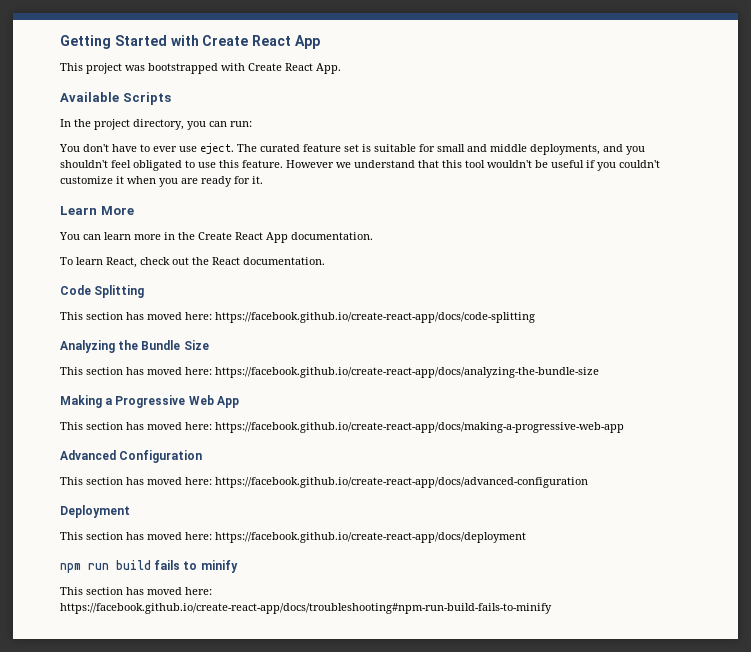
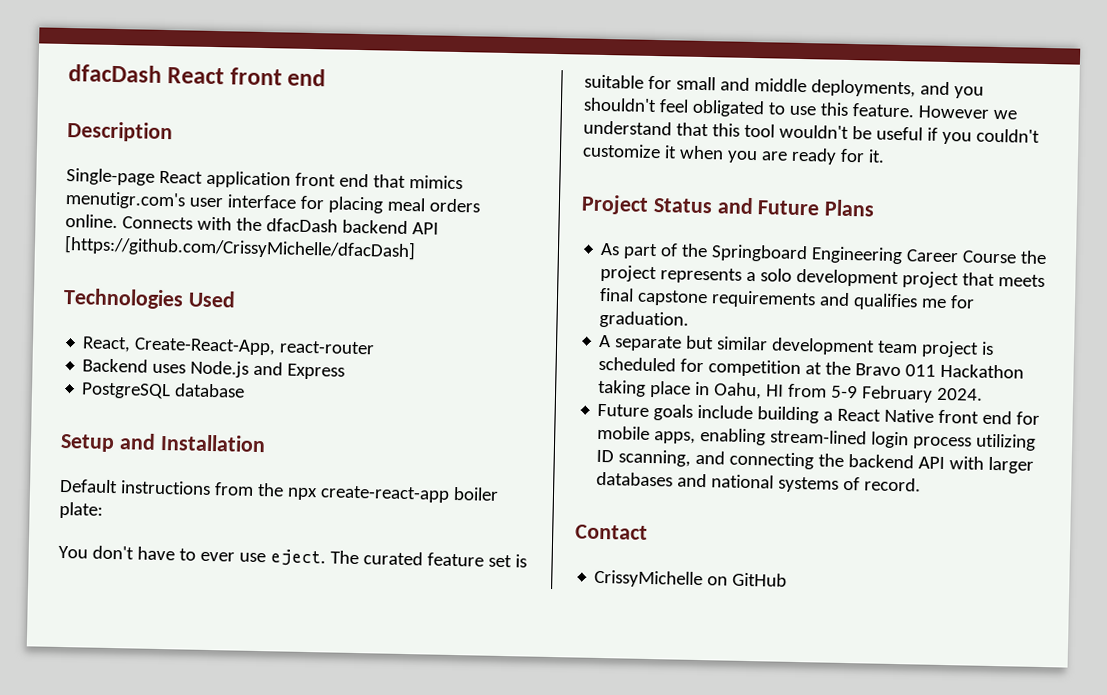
[60,35,320,49] [60,63,341,74] [60,92,171,105] [60,119,252,130] Getting Started with Create React App // This project was bootstrapped with Create React App. // Available Scripts // In the project directory, you can run: -> [68,64,327,87] [67,121,173,143] [66,168,463,190] [65,191,481,214] [65,214,439,235] [64,235,416,261] [63,287,236,310] [82,336,376,356] [82,358,346,380] [81,382,246,400] [60,433,266,453] [59,478,499,503] [59,501,103,519] dfacDash React front end // Description // Single-page React application front end that mimics menutigr.com's user interface for placing meal orders online. Connects with the dfacDash backend API [https://github.com/CrissyMichelle/dfacDash] // Technologies Used // React, Create-React-App, react-router // Backend uses Node.js and Express // PostgreSQL database // Setup and Installation // Default instructions from the npx create-react-app boiler plate:
[60,206,134,215] [59,232,373,243] [60,257,325,268] [60,285,145,298] [60,312,535,323] [60,340,209,353] [60,367,599,378] [60,395,239,408] [60,422,624,433] [60,450,203,463] [60,477,588,488] [60,505,130,518] [60,532,526,543] [60,560,238,573] [60,587,212,595] [60,603,552,614] Learn More // You can learn more in the Create React App documentation. // To learn React, check out the React documentation. // Code Splitting // This section has moved here: https://facebook.github.io/create-react-app/docs/code-splitting // Analyzing the Bundle Size // This section has moved here: https://facebook.github.io/create-react-app/docs/analyzing-the-bundle-size // Making a Progressive Web App // This section has moved here: https://facebook.github.io/create-react-app/docs/making-a-progressive-web-app // Advanced Configuration // This section has moved here: https://facebook.github.io/create-react-app/docs/advanced-configuration // Deployment // This section has moved here: https://facebook.github.io/create-react-app/docs/deployment // npm run build fails to minify // This section has moved here: https://facebook.github.io/create-react-app/docs/troubleshooting#npm-run-build-fails-to-minify -> [581,194,876,217] [600,242,1048,265] [600,264,1046,289] [599,287,976,311] [599,310,690,329] [599,334,995,358] [598,356,1025,379] [598,379,984,403] [597,403,1041,425] [597,425,1037,451] [596,449,1035,474] [596,471,922,493] [575,524,648,540] [594,569,788,589] Project Status and Future Plans // As part of the Springboard Engineering Career Course the project represents a solo development project that meets final capstone requirements and qualifies me for graduation. // A separate but similar development team project is scheduled for competition at the Bravo 011 Hackathon taking place in Oahu, HI from 5-9 February 2024. // Future goals include building a React Native front end for mobile apps, enabling stream-lined login process utilizing ID scanning, and connecting the backend API with larger databases and national systems of record. // Contact // CrissyMichelle on GitHub

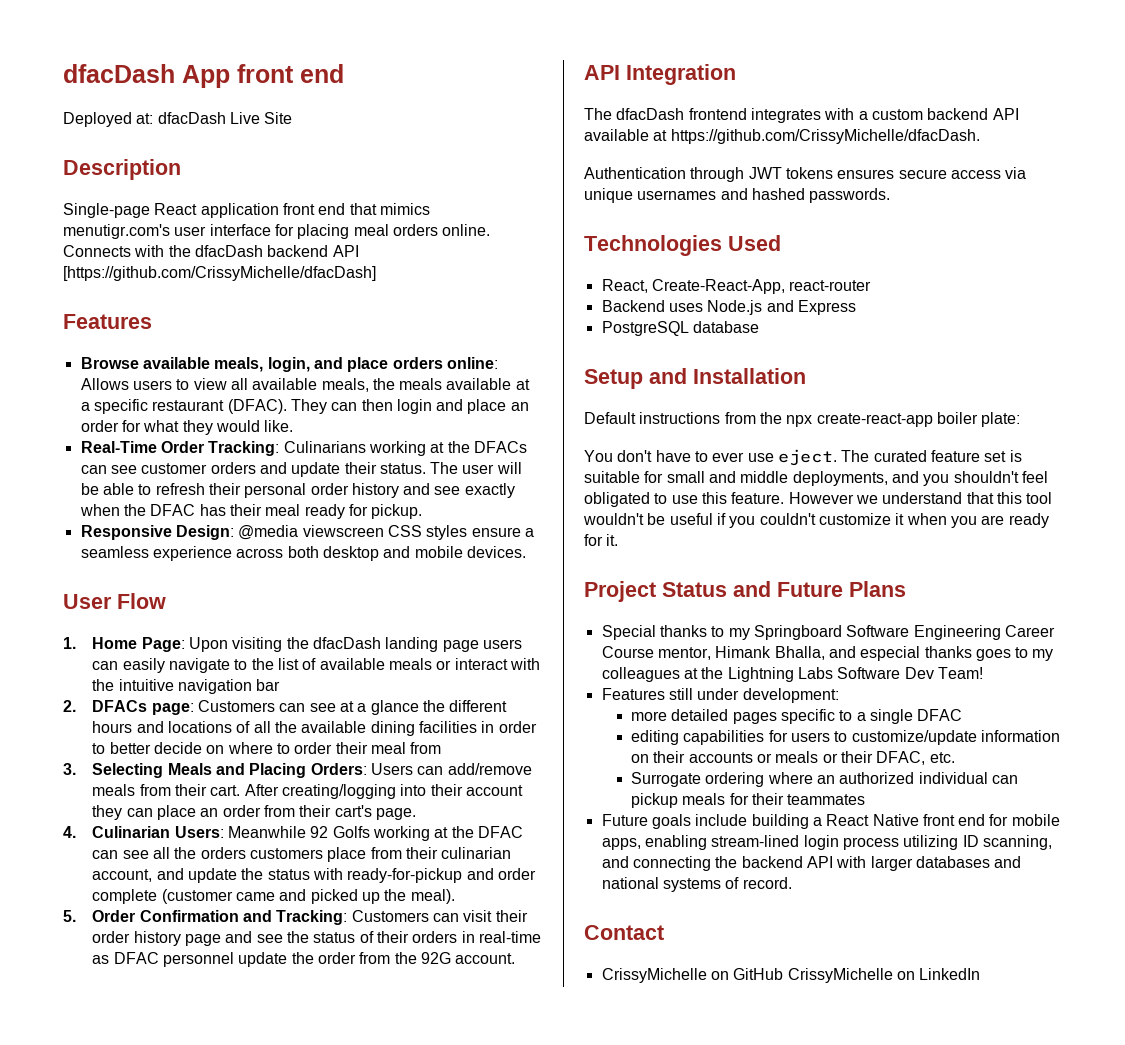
[68,64,327,87] dfacDash React front end -> [63,64,344,88] [63,112,293,127] dfacDash App front end // Deployed at: dfacDash Live Site
(416, 248) none -> [63,314,152,329] [80,357,498,372] [80,378,530,392] [80,399,529,414] [80,420,294,435] [80,441,527,456] [80,462,522,477] [80,483,515,498] [79,504,423,519] [80,525,534,540] [80,546,526,561] [63,593,166,609] [63,637,522,652] [92,658,540,673] [92,679,281,694] [63,700,508,715] [92,721,537,736] [92,742,442,754] [63,763,532,778] [92,784,523,799] [92,805,416,820] [63,826,523,841] [92,847,512,862] [92,868,536,883] [92,889,455,904] [63,910,528,925] [92,931,541,946] [92,952,516,967] [584,64,736,85] [584,108,1019,123] [584,129,980,144] [584,167,1027,182] [584,188,891,203] // Features // Browse available meals, login, and place orders online: Allows users to view all available meals, the meals available at a specific restaurant (DFAC). They can then login and place an order for what they would like. // Real-Time Order Tracking: Culinarians working at the DFACs can see customer orders and update their status. The user will be able to refresh their personal order history and see exactly when the DFAC has their meal ready for pickup. // Responsive Design: @media viewscreen CSS styles ensure a seamless experience across both desktop and mobile devices. // User Flow // 1. Home Page: Upon visiting the dfacDash landing page users can easily navigate to the list of available meals or interact with the intuitive navigation bar // 2. DFACs page: Customers can see at a glance the different hours and locations of all the available dining facilities in order to better decide on where to order their meal from // 3. Selecting Meals and Placing Orders: Users can add/remove meals from their cart. After creating/logging into their account they can place an order from their cart's page. // 4. Culinarian Users: Meanwhile 92 Golfs working at the DFAC can see all the orders customers place from their culinarian account, and update the status with ready-for-pickup and order complete (customer came and picked up the meal). // 5. Order Confirmation and Tracking: Customers can visit their order history page and see the status of their orders in real-time as DFAC personnel update the order from the 92G account. // API Integration // The dfacDash frontend integrates with a custom backend API available at https://github.com/CrissyMichelle/dfacDash. // Authentication through JWT tokens ensures secure access via unique usernames and hashed passwords.
[600,242,1048,265] [600,264,1046,289] [599,287,976,311] [599,310,690,329] [599,334,995,358] [598,356,1025,379] [598,379,984,403] As part of the Springboard Engineering Career Course the project represents a solo development project that meets final capstone requirements and qualifies me for graduation. // A separate but similar development team project is scheduled for competition at the Bravo 011 Hackathon taking place in Oahu, HI from 5-9 February 2024. -> [601,625,1055,640] [601,646,1054,661] [601,667,983,682] [601,688,839,703] [630,709,963,724] [630,730,1060,745] [630,751,955,765] [630,772,1018,787] [630,793,866,808] Special thanks to my Springboard Software Engineering Career Course mentor, Himank Bhalla, and especial thanks goes to my colleagues at the Lightning Labs Software Dev Team! // Features still under development: // more detailed pages specific to a single DFAC // editing capabilities for users to customize/update information on their accounts or meals or their DFAC, etc. // Surrogate ordering where an authorized individual can pickup meals for their teammates
(788, 579) none -> [787,968,981,983] CrissyMichelle on LinkedIn

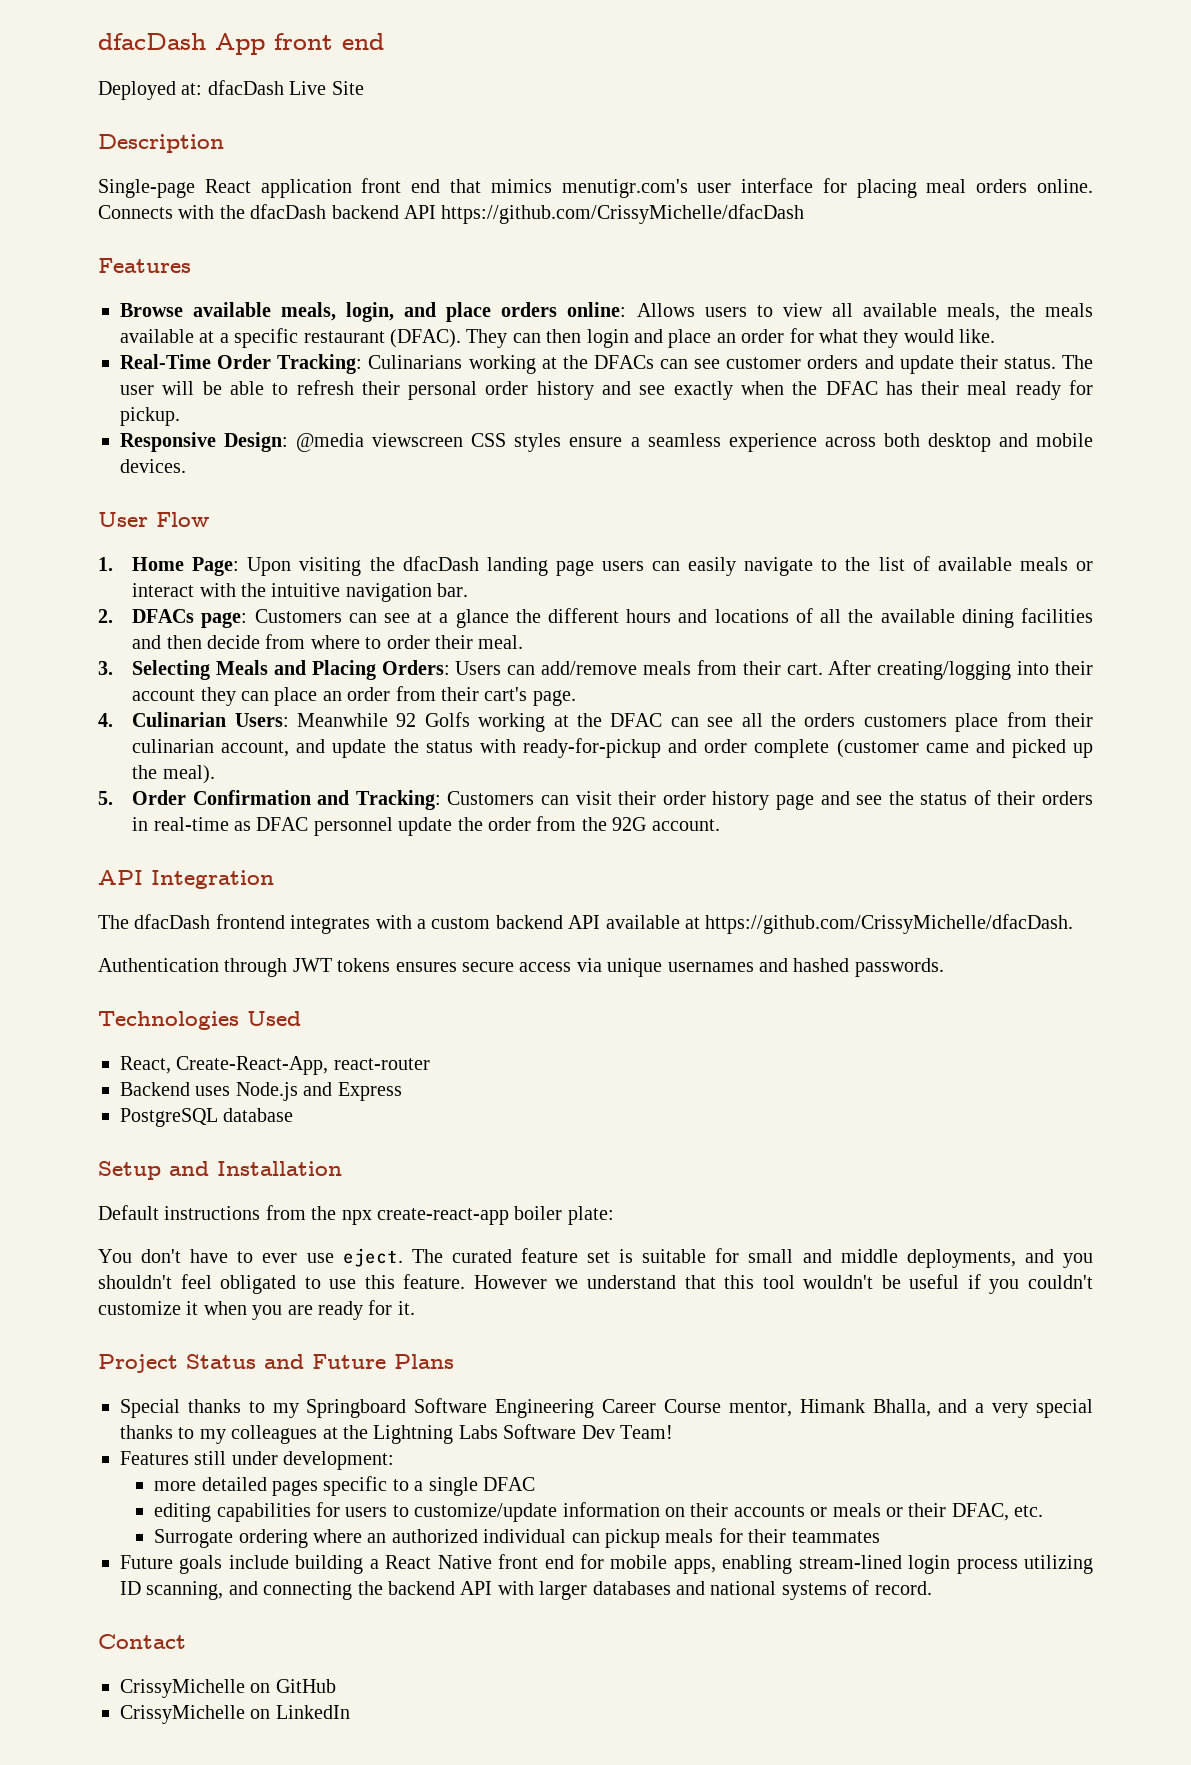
[63,266,376,281] [https://github.com/CrissyMichelle/dfacDash] -> [441,204,805,224] https://github.com/CrissyMichelle/dfacDash
[256,679,281,691] bar -> [437,583,469,597] bar.
[481,721,537,733] [92,742,225,754] in order to better decide on -> [132,634,306,649] and then decide from
[370,742,442,754] meal from -> [478,635,524,649] meal.
[860,646,1011,661] especial thanks goes -> [975,1399,1093,1418] [120,1425,173,1439] a very special thanks
(784, 974) none -> (336, 1686) //

